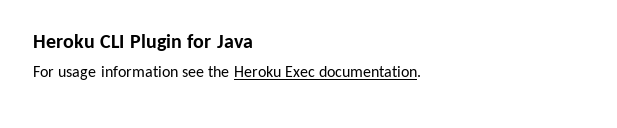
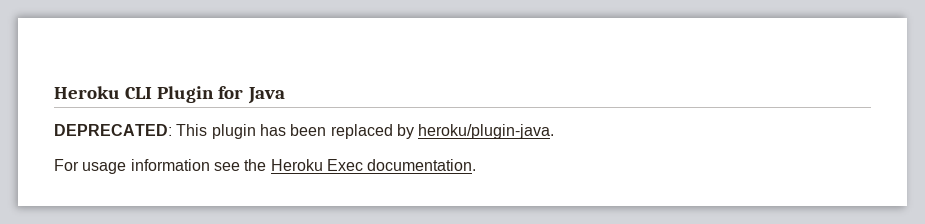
(253, 41) none -> [54,124,555,139] // DEPRECATED: This plugin has been replaced by heroku/plugin-java.

